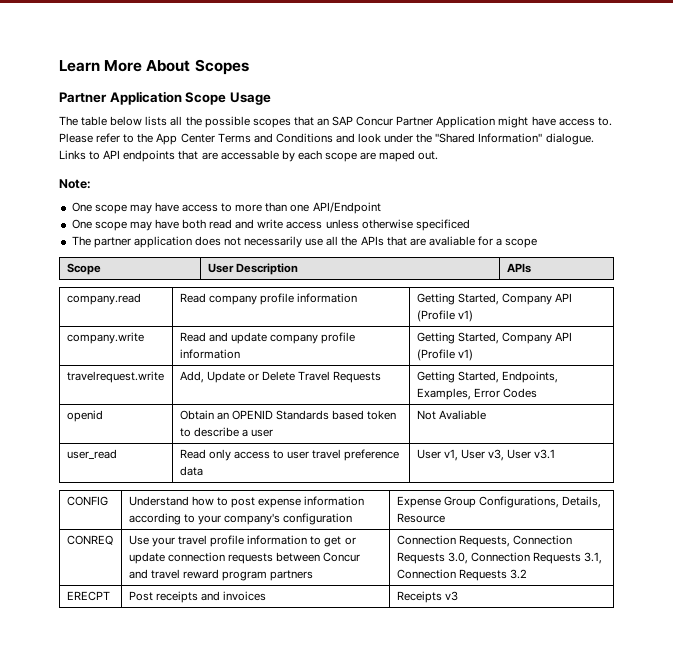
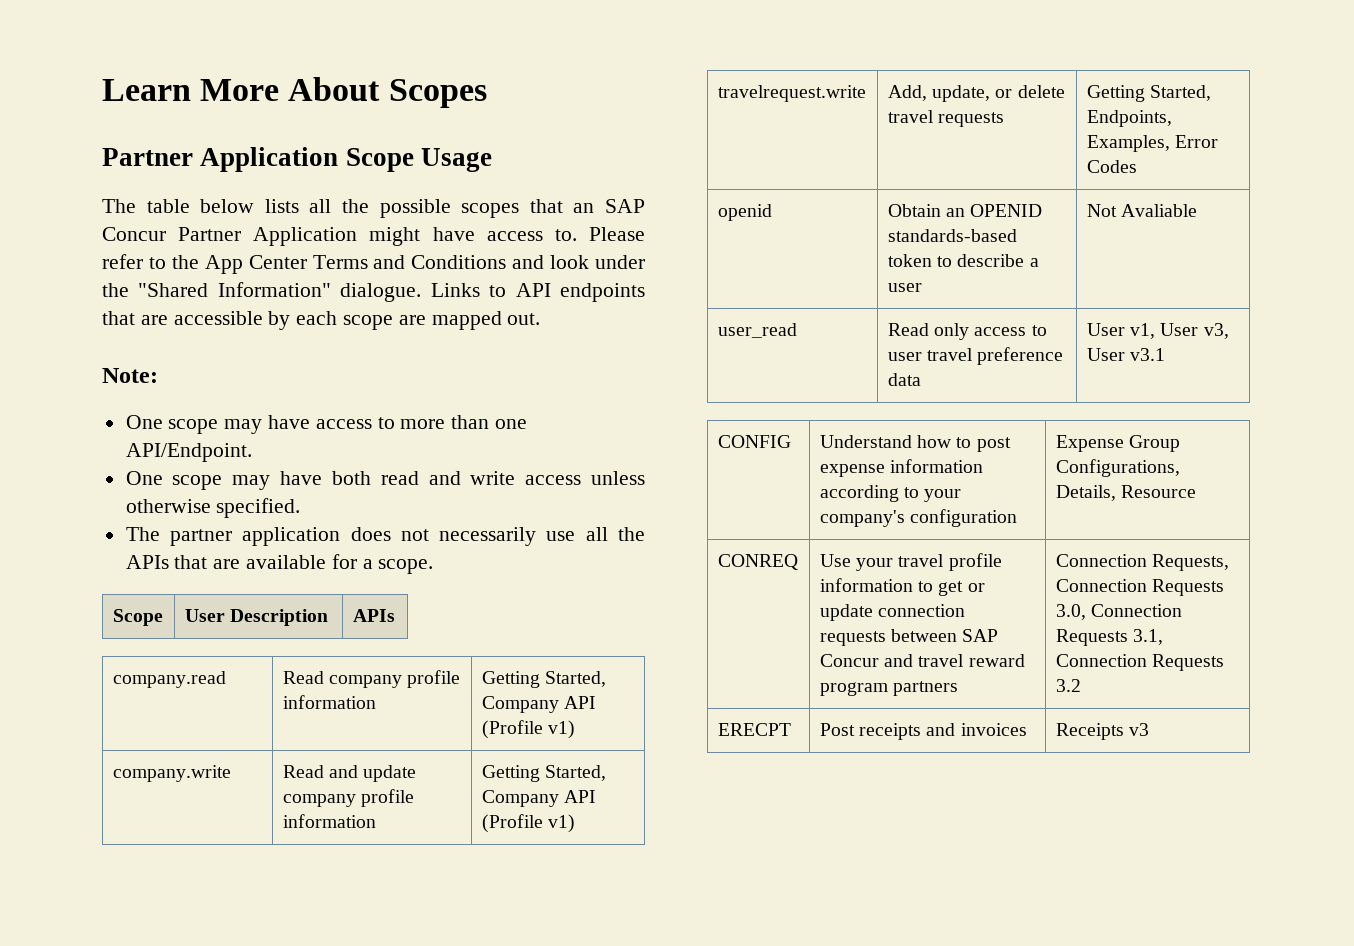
[220,150,279,160] accessable -> [173,311,263,325] accessible
[379,150,416,162] maped -> [431,311,502,330] mapped
[312,202,381,214] API/Endpoint -> [125,443,252,462] API/Endpoint.
[415,219,470,231] specificed -> [216,498,301,518] specified.
[428,236,475,246] avaliable -> [246,555,327,569] available
[505,238,538,248] scope -> [378,559,434,574] scope.
[206,371,382,383] Update or Delete Travel Requests -> [932,85,1065,102] [887,110,1005,127] update, or delete travel requests
[276,410,365,420] Standards based -> [887,229,1017,242] standards-based
(321, 557) none -> [962,629,999,642] SAP

